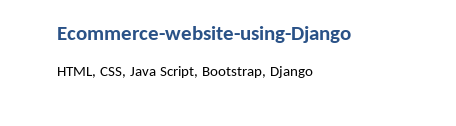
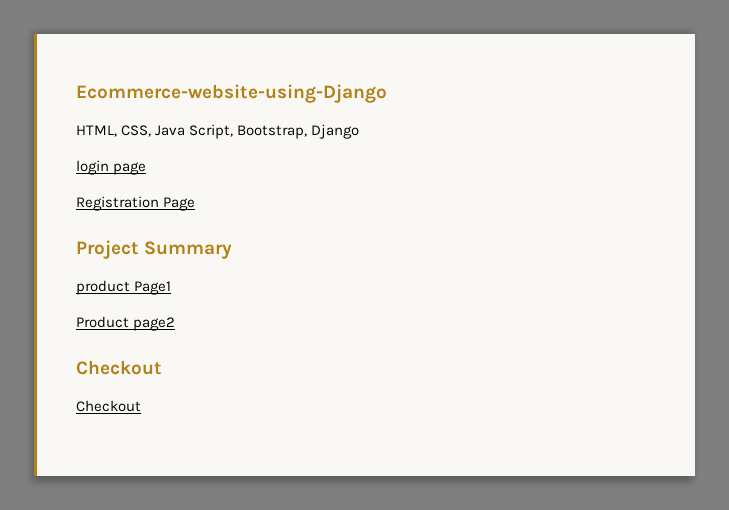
(313, 72) none -> [76,160,147,175] [76,196,196,211] [76,240,233,259] [76,280,172,295] [76,316,176,331] [76,360,162,375] [76,400,141,412] // login page // Registration Page // Project Summary // product Page1 // Product page2 // Checkout // Checkout

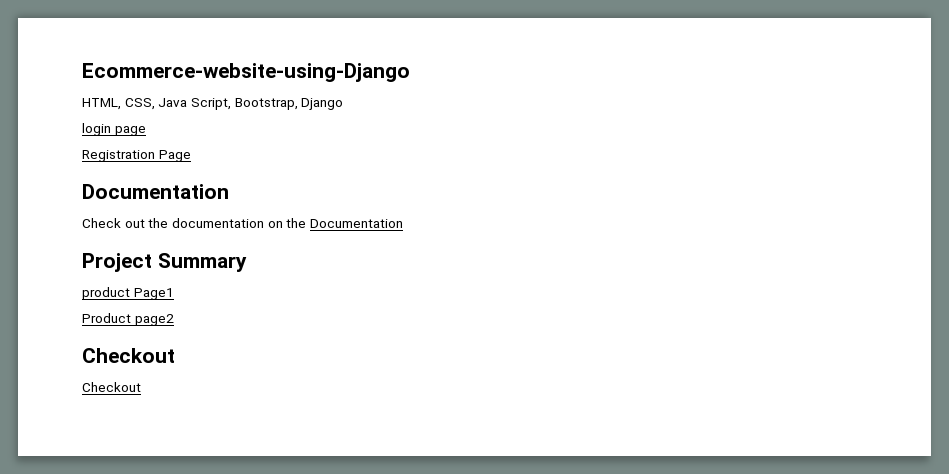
(196, 204) none -> [82,184,229,199] [82,218,403,228] // Documentation // Check out the documentation on the Documentation

